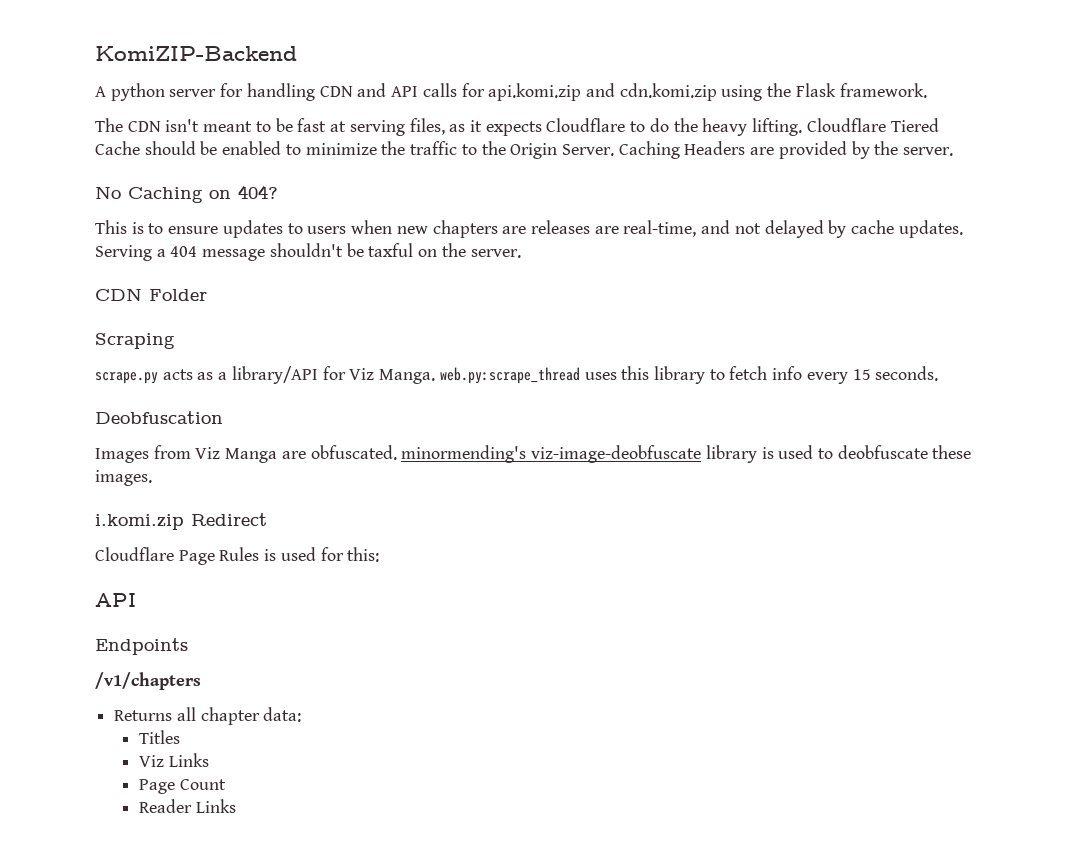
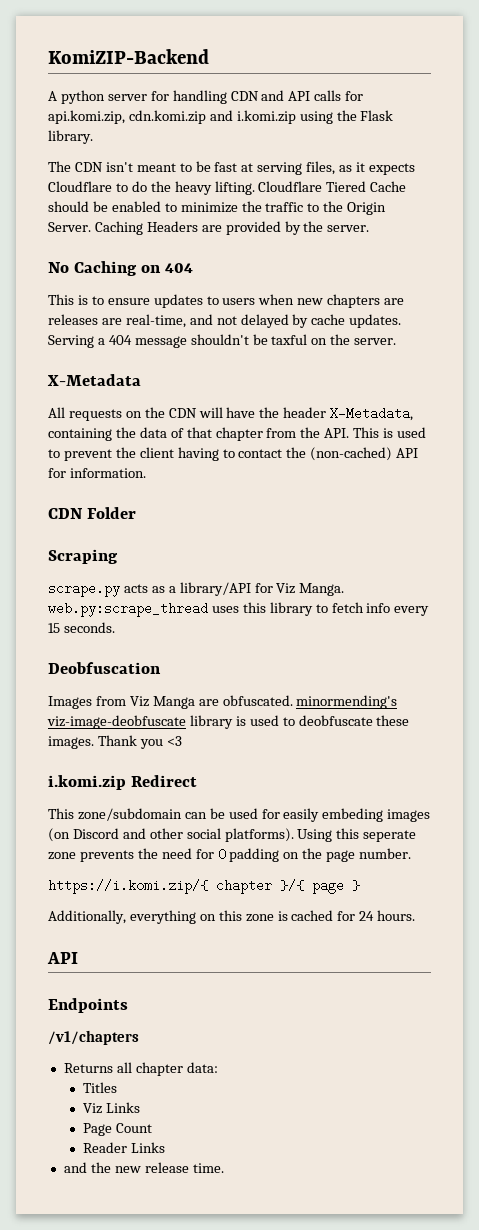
[488,83,717,101] api.komi.zip and cdn.komi.zip -> [48,110,296,124] api.komi.zip, cdn.komi.zip and i.komi.zip
[839,83,927,98] framework. -> [48,130,93,144] library.
[238,185,278,199] 404? -> [164,263,193,273] 404
(521, 253) none -> [47,374,141,386] [48,407,414,421] [48,427,427,441] [48,447,419,461] [48,468,146,478] // X-Metadata // All requests on the CDN will have the header X-Metadata, containing the data of that chapter from the API. This is used to prevent the client having to contact the (non-cached) API for information.
(152, 478) none -> [97,735,182,749] Thank you <3
[95,547,380,565] Cloudflare Page Rules is used for this: -> [48,808,431,822] [48,828,417,842] [48,848,412,862] [48,879,360,894] [48,910,416,924] This zone/subdomain can be used for easily embeding images (on Discord and other social platforms). Using this seperate zone prevents the need for 0 padding on the page number. // https://i.komi.zip/{ chapter }/{ page } // Additionally, everything on this zone is cached for 24 hours.
(236, 806) none -> [63,1162,224,1173] // and the new release time.

